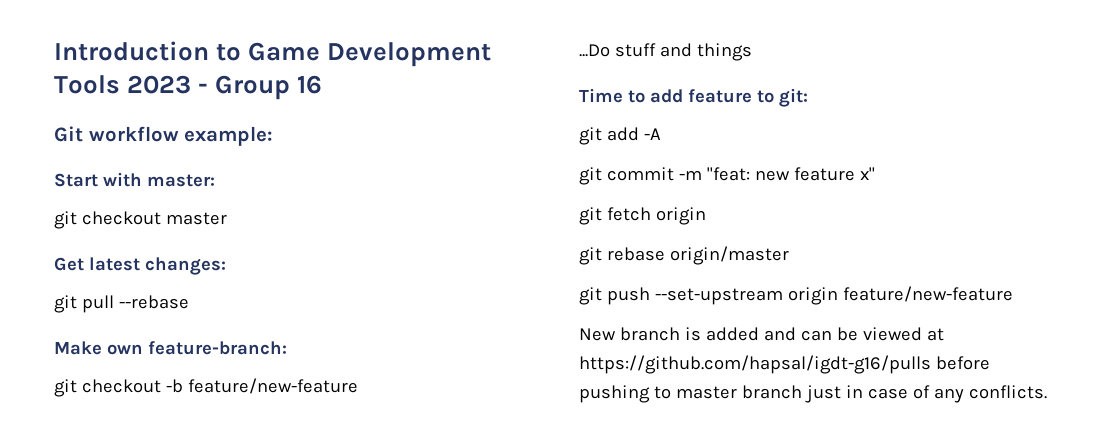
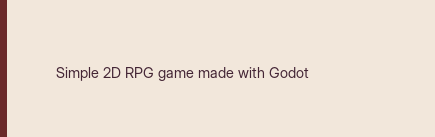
[54,41,492,67] [54,75,323,100] [54,126,274,146] [54,172,215,187] [54,211,227,229] [54,257,226,275] [54,295,189,313] [54,341,287,355] [54,378,358,397] [579,43,752,61] [579,88,808,107] [579,127,661,145] [579,167,875,185] [579,207,706,225] [579,246,789,265] [579,286,1013,305] [579,327,944,341] [579,355,990,374] [579,385,1047,403] Introduction to Game Development Tools 2023 - Group 16 // Git workflow example: // Start with master: // git checkout master // Get latest changes: // git pull --rebase // Make own feature-branch: // git checkout -b feature/new-feature // ...Do stuff and things // Time to add feature to git: // git add -A // git commit -m "feat: new feature x" // git fetch origin // git rebase origin/master // git push --set-upstream origin feature/new-feature // New branch is added and can be viewed at https://github.com/hapsal/igdt-g16/pulls before pushing to master branch just in case of any conflicts. -> [56,67,309,81] Simple 2D RPG game made with Godot

